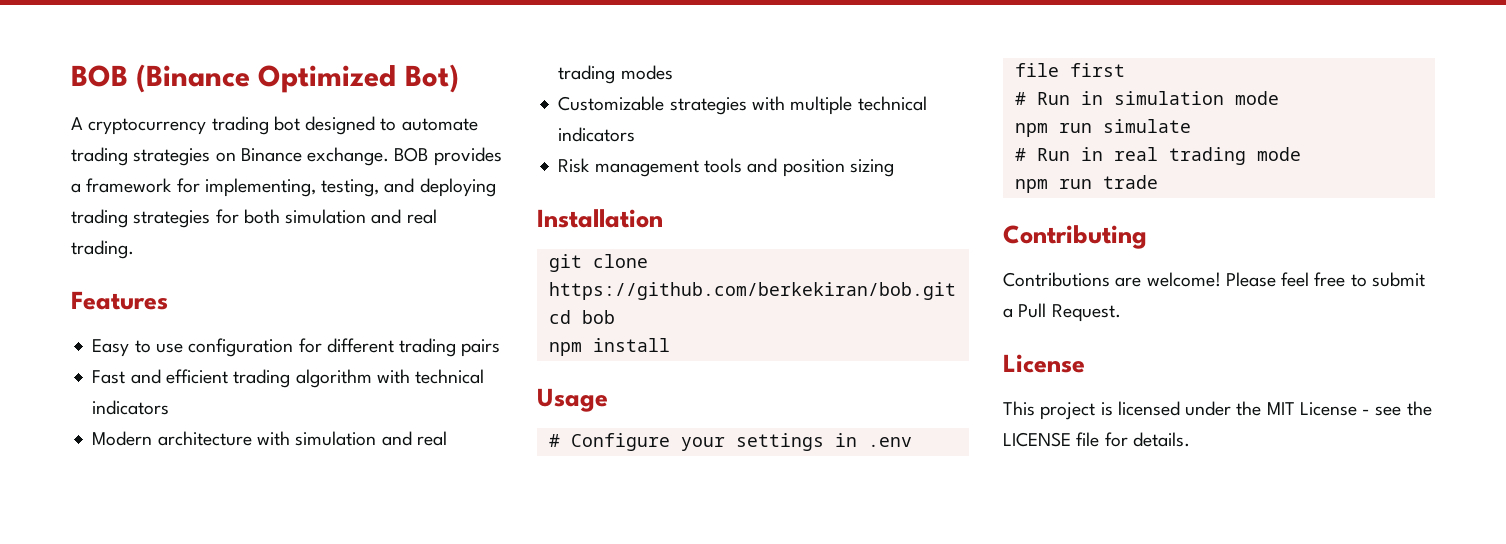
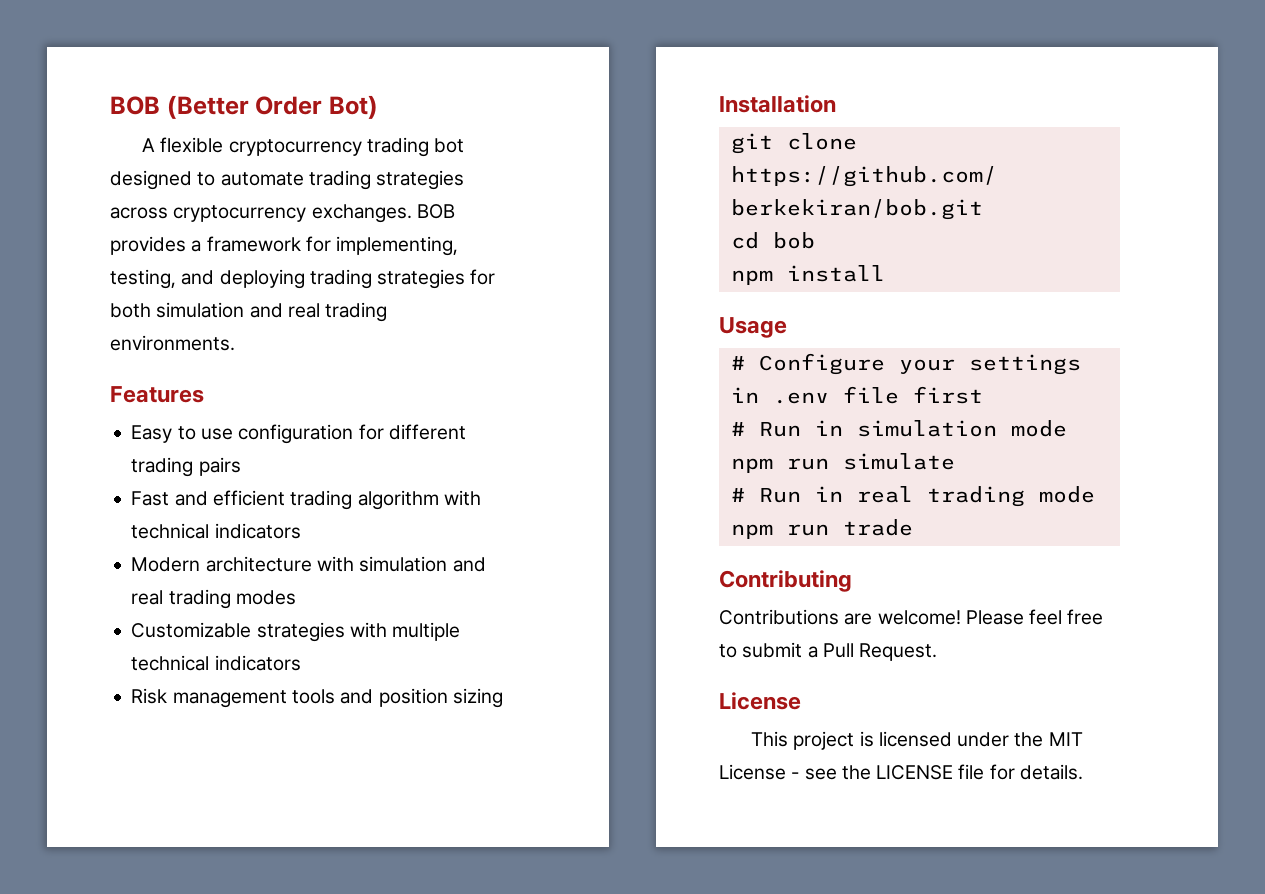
[71,64,397,93] BOB (Binance Optimized -> [110,95,323,119] BOB (Better Order
(83, 123) none -> [160,137,224,153] flexible
[215,147,390,166] on Binance exchange. -> [110,204,412,223] across cryptocurrency exchanges.
[71,240,134,259] trading. -> [325,302,388,322] [110,335,235,351] trading environments.

